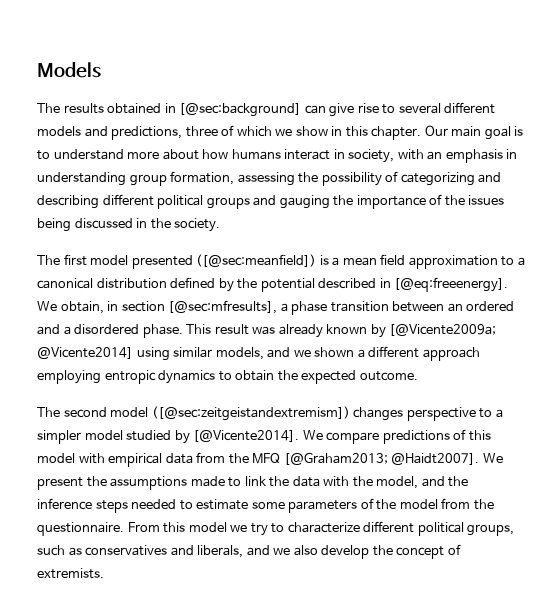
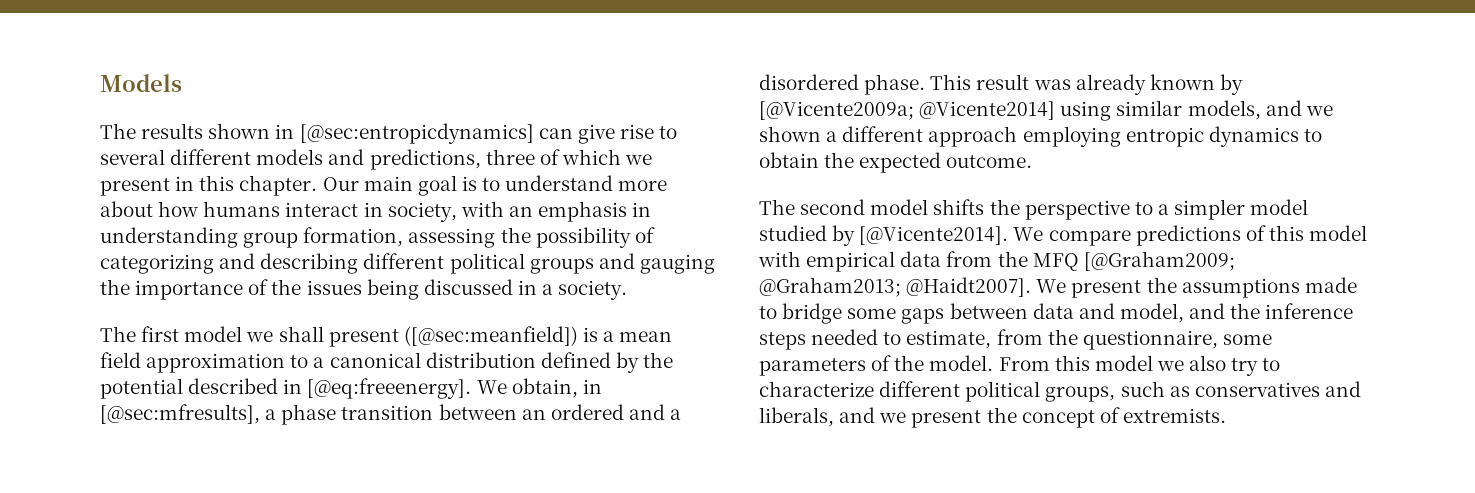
[107,103,302,117] obtained in [@sec:background] -> [208,123,534,144] shown in [@sec:entropicdynamics]
[295,126,328,136] show -> [100,178,170,196] present
[150,218,171,229] the -> [542,284,554,295] a
[131,255,193,269] presented -> [246,326,399,347] we shall present
[121,301,165,312] section -> (602, 386) none
[151,406,404,421] ([@sec:zeitgeistandextremism]) changes -> [933,199,1020,215] shifts the
[283,452,388,465] [@Graham2013; -> [1083,251,1235,271] [759,277,901,297] [@Graham2009; @Graham2013;
[244,476,373,487] link the data with the -> [782,303,1115,324] bridge some gaps between data and
[196,498,494,513] [37,522,124,536] estimate some parameters of the model from the questionnaire. -> [906,329,1272,350] [759,355,994,376] estimate, from the questionnaire, some parameters of the model.
(248, 528) none -> [1189,355,1227,371] also
[293,545,370,559] also develop -> [911,410,982,428] present

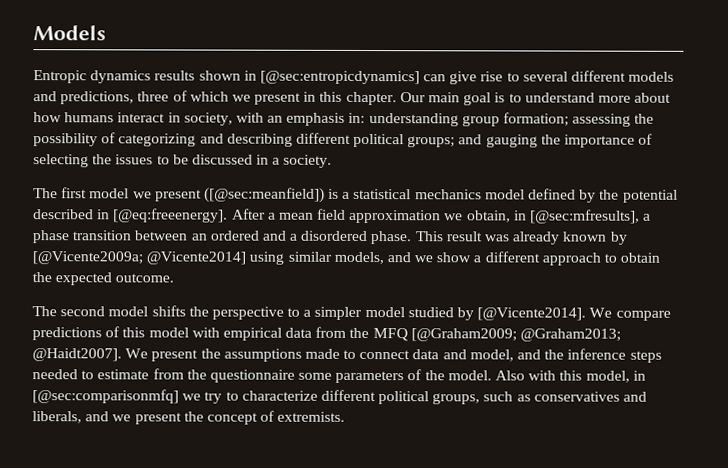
[100,123,136,139] The -> [33,70,152,84] Entropic dynamics
[632,202,652,217] in -> [348,112,366,124] in:
[303,227,404,247] formation, -> [503,112,570,127] formation;
[529,258,594,274] groups -> [407,136,456,148] groups;
(269, 287) none -> [33,154,89,168] selecting
[366,279,419,300] being -> [156,154,189,165] to be
[278,326,324,342] shall -> (152, 195) none
[619,331,673,342] [100,352,536,373] mean field approximation to a canonical distribution -> [353,188,525,200] statistical mechanics model
[476,380,507,394] We -> [231,208,464,224] After a mean field approximation we
[759,126,821,142] shown -> [436,252,472,263] show
[1022,126,1299,147] employing entropic dynamics -> (601, 259) none
[782,303,1028,324] bridge some gaps between -> [359,349,411,360] connect
[906,329,1218,350] estimate, from the questionnaire, -> [97,368,295,383] estimate from the questionnaire
[998,355,1227,371] From this model we also -> [495,370,646,383] [32,389,202,404] Also with this model, in [@sec:comparisonmfq] we

